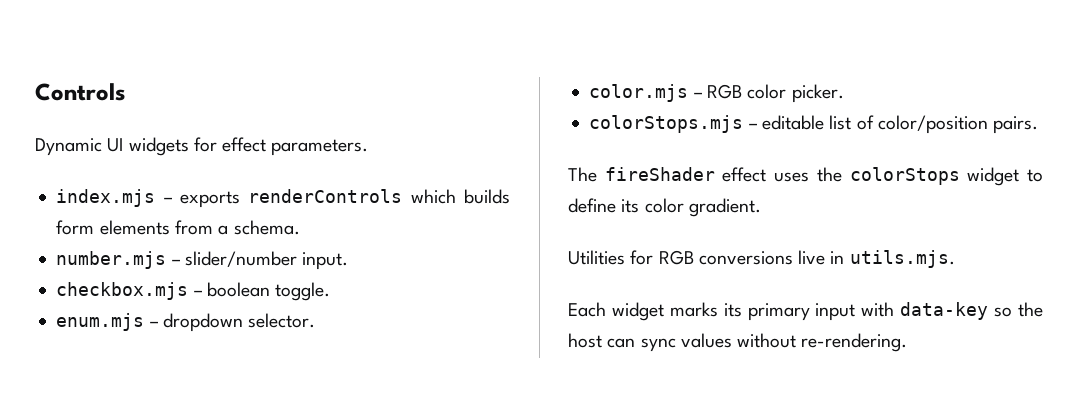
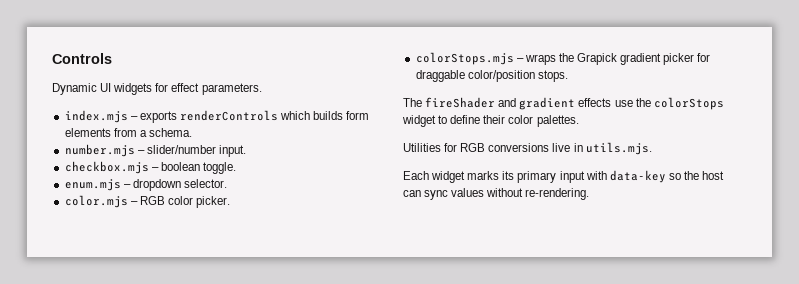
[761,115,1039,134] [568,167,810,182] editable list of color/position pairs. // The fireShader effect uses -> [524,53,711,65] [415,70,568,82] [403,97,633,110] wraps the Grapick gradient picker for draggable color/position stops. // The fireShader and gradient effects use
[621,198,761,217] its color gradient. -> [483,115,579,127] their color palettes.

